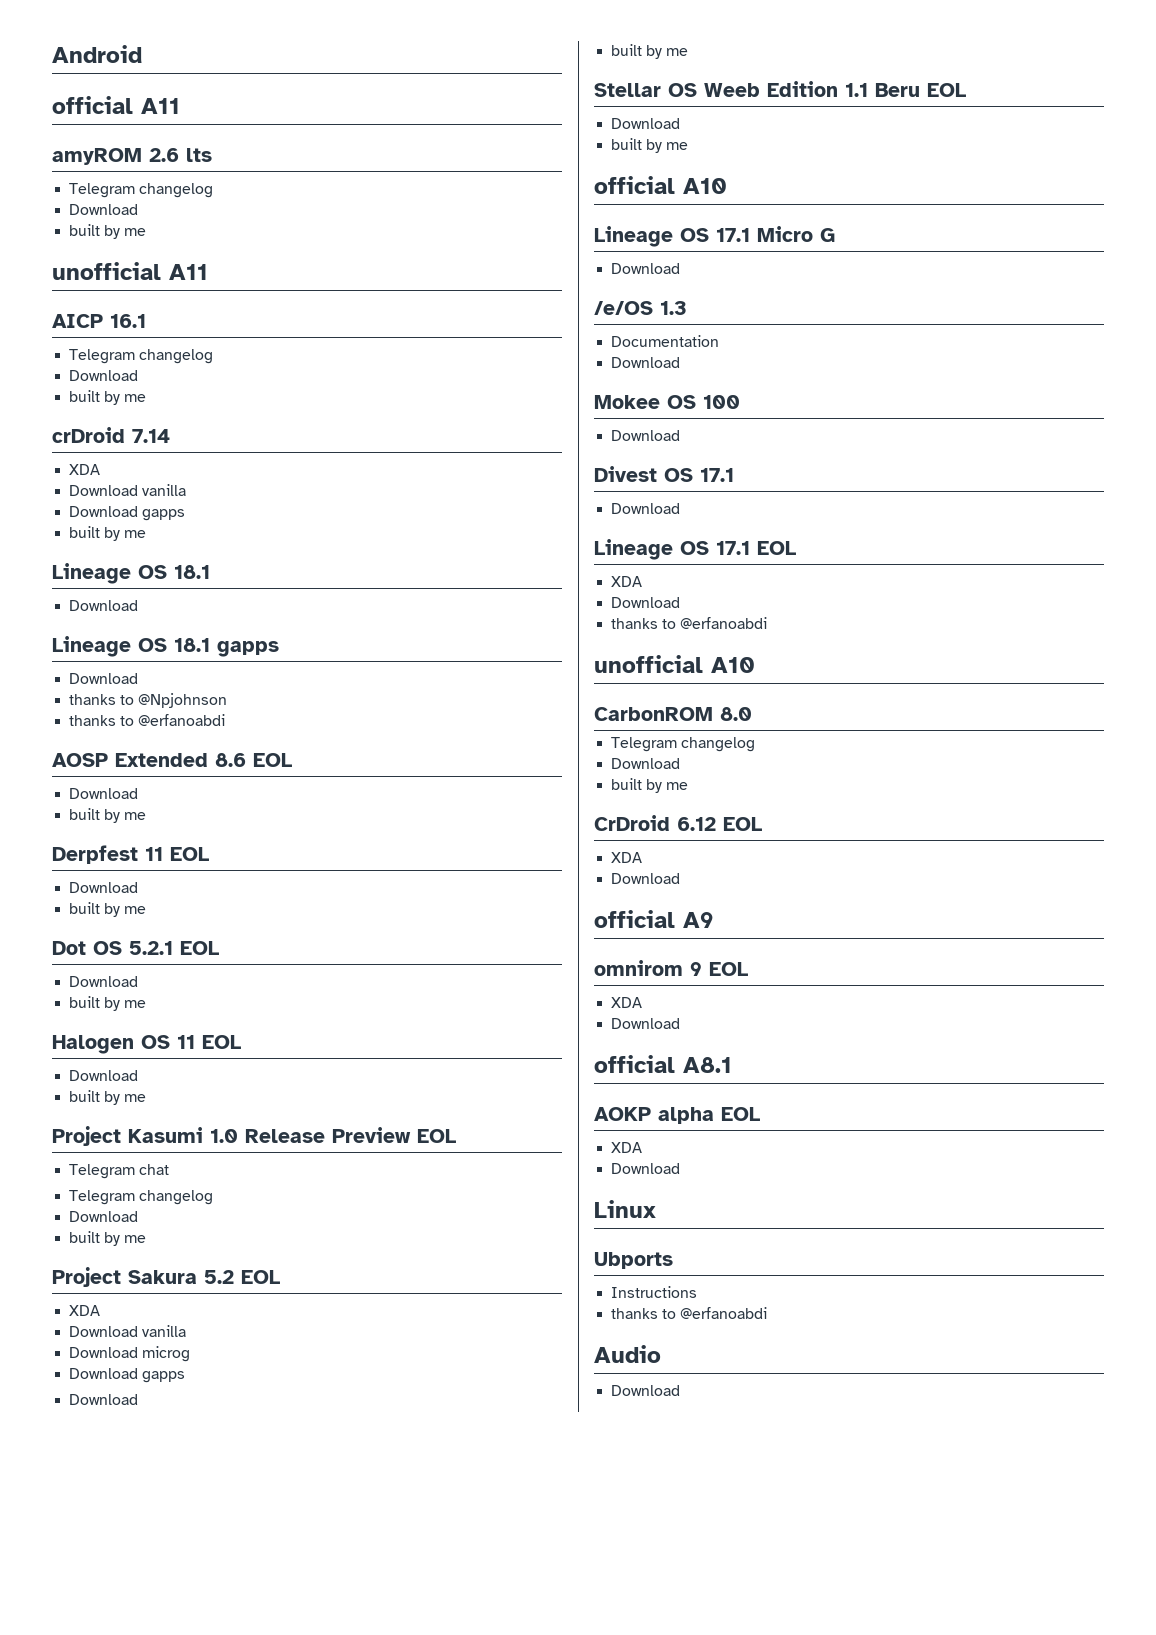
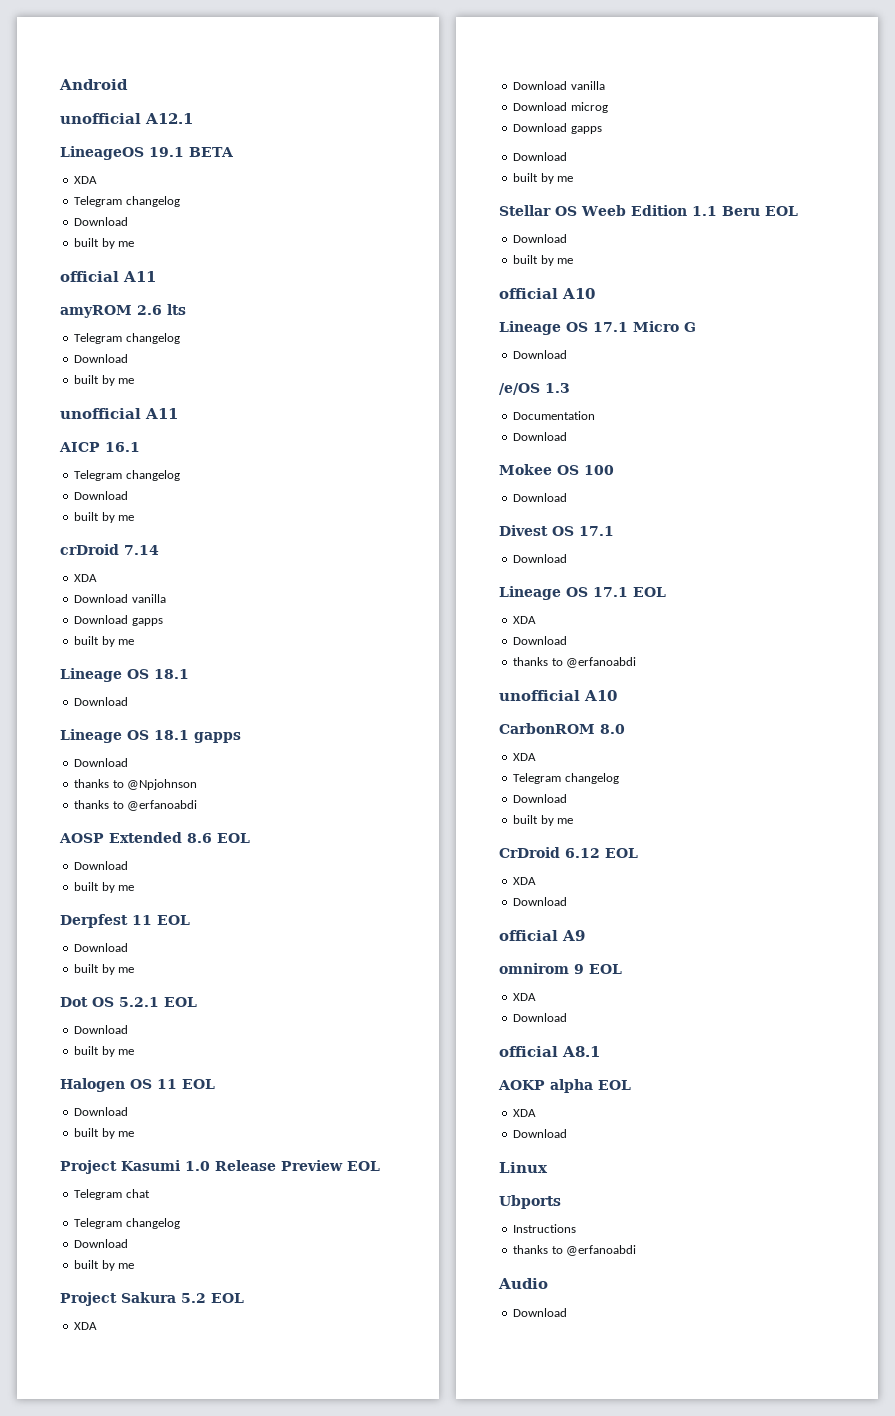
(142, 54) none -> [60,113,193,124] [60,146,234,160] [74,176,98,184] [74,196,180,207] [74,217,129,226] [74,238,135,249] // unofficial A12.1 // LineageOS 19.1 BETA // XDA // Telegram changelog // Download // built by me
(752, 714) none -> [513,753,537,761] // XDA

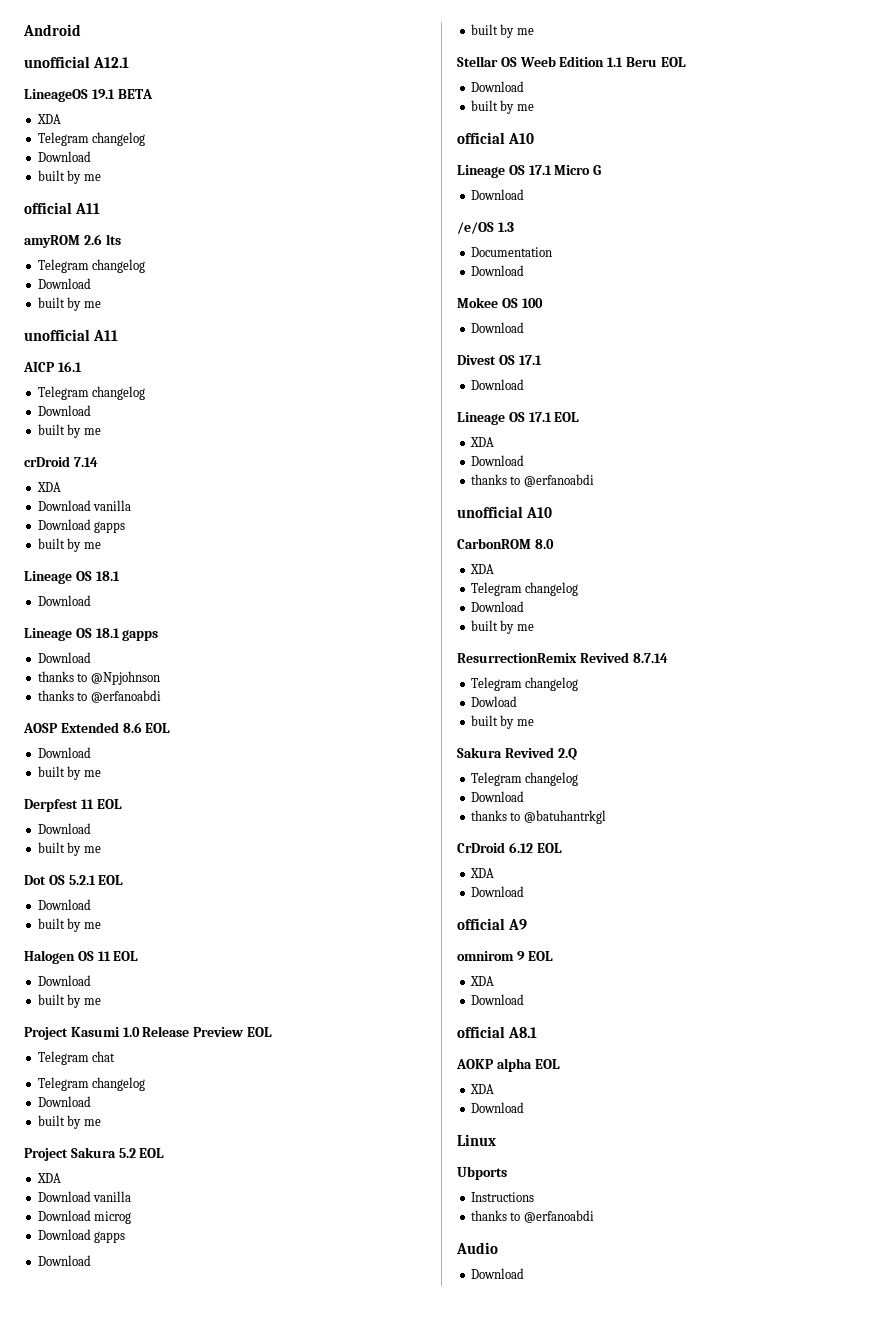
(574, 821) none -> [457,652,668,663] [470,677,579,691] [470,696,517,707] [470,715,534,729] [457,747,577,760] [470,772,579,786] [470,791,524,802] [470,810,606,824] // ResurrectionRemix Revived 8.7.14 // Telegram changelog // Dowload // built by me // Sakura Revived 2.Q // Telegram changelog // Download // thanks to @batuhantrkgl

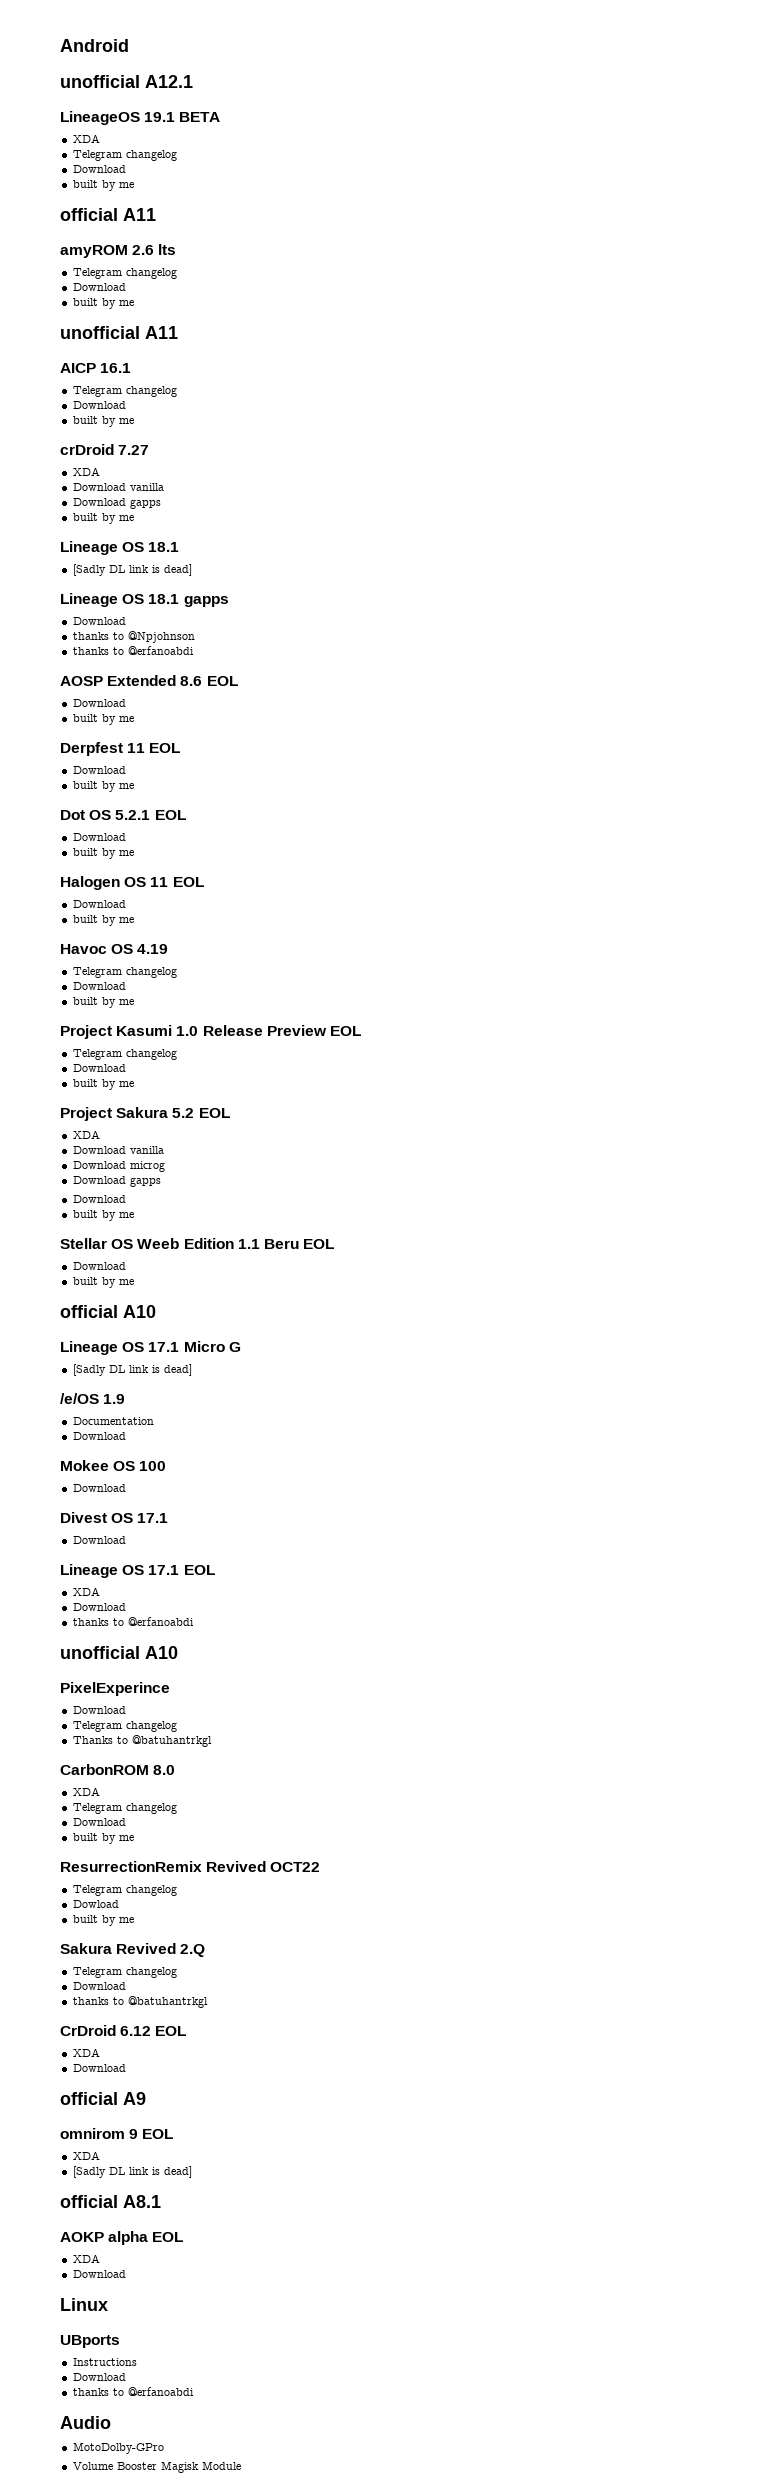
[73,457,98,467] 7.14 -> [118,445,150,455] 7.27
[37,595,91,606] Download -> [72,564,192,576] [Sadly DL link is dead]
(101, 1001) none -> [60,944,169,954] [72,967,177,978] [72,982,126,990] [72,997,134,1008] // Havoc OS 4.19 // Telegram changelog // Download // built by me
[37,1051,116,1065] // Telegram chat -> (361, 1031) none
[470,189,524,200] Download -> [72,1364,192,1376] [Sadly DL link is dead]
[497,222,514,232] 1.3 -> [103,1394,126,1404] 1.9
(552, 512) none -> [60,1682,170,1696] [72,1706,126,1714] [72,1721,177,1732] [72,1735,212,1747] // PixelExperince // Download // Telegram changelog // Thanks to @batuhantrkgl
[632,653,668,663] 8.7.14 -> [270,1862,321,1872] OCT22
[470,994,524,1005] Download -> [72,2166,192,2178] [Sadly DL link is dead]
[457,1166,507,1180] Ubports -> [60,2335,120,2348] UBports
(534, 1197) none -> [72,2373,126,2381] // Download
[470,1268,524,1279] Download -> [72,2442,164,2454] [72,2461,241,2473] MotoDolby-GPro // Volume Booster Magisk Module

